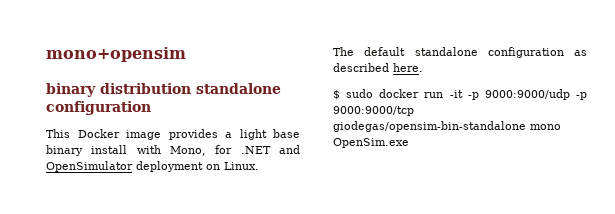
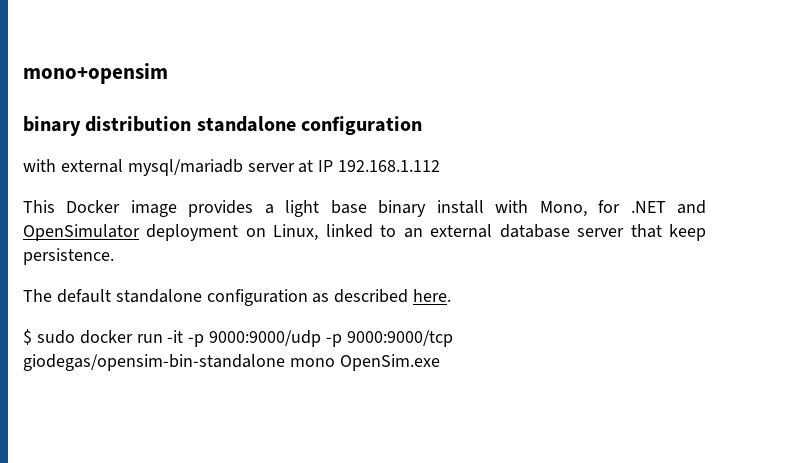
(151, 108) none -> [23,159,441,176] // with external mysql/mariadb server at IP 192.168.1.112
[224,162,259,170] Linux. -> [273,224,706,241] [23,248,114,265] Linux, linked to an external database server that keep persistence.

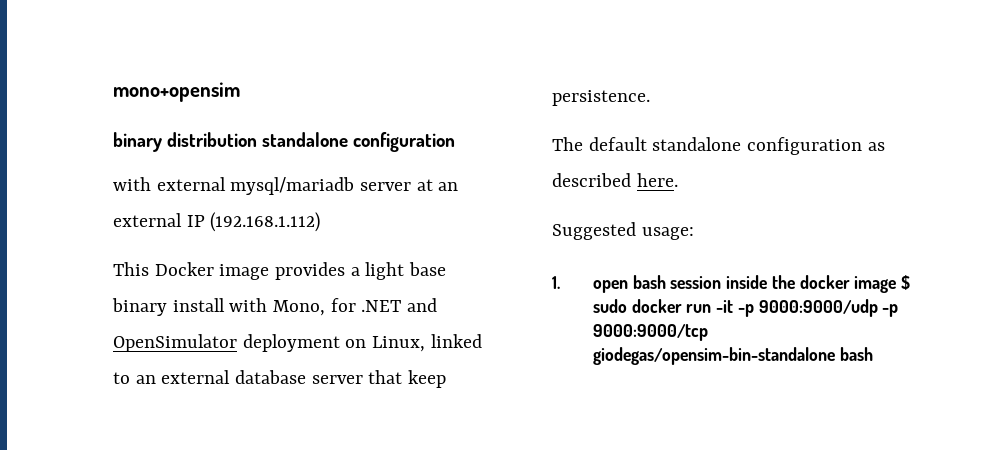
[318,160,441,172] IP 192.168.1.112 -> [438,182,459,191] [113,212,321,232] an external IP (192.168.1.112)
(452, 295) none -> [552,222,694,240] [552,275,897,293] Suggested usage: // 1. open bash session inside the docker image
[289,354,440,371] mono OpenSim.exe -> [839,347,873,361] bash

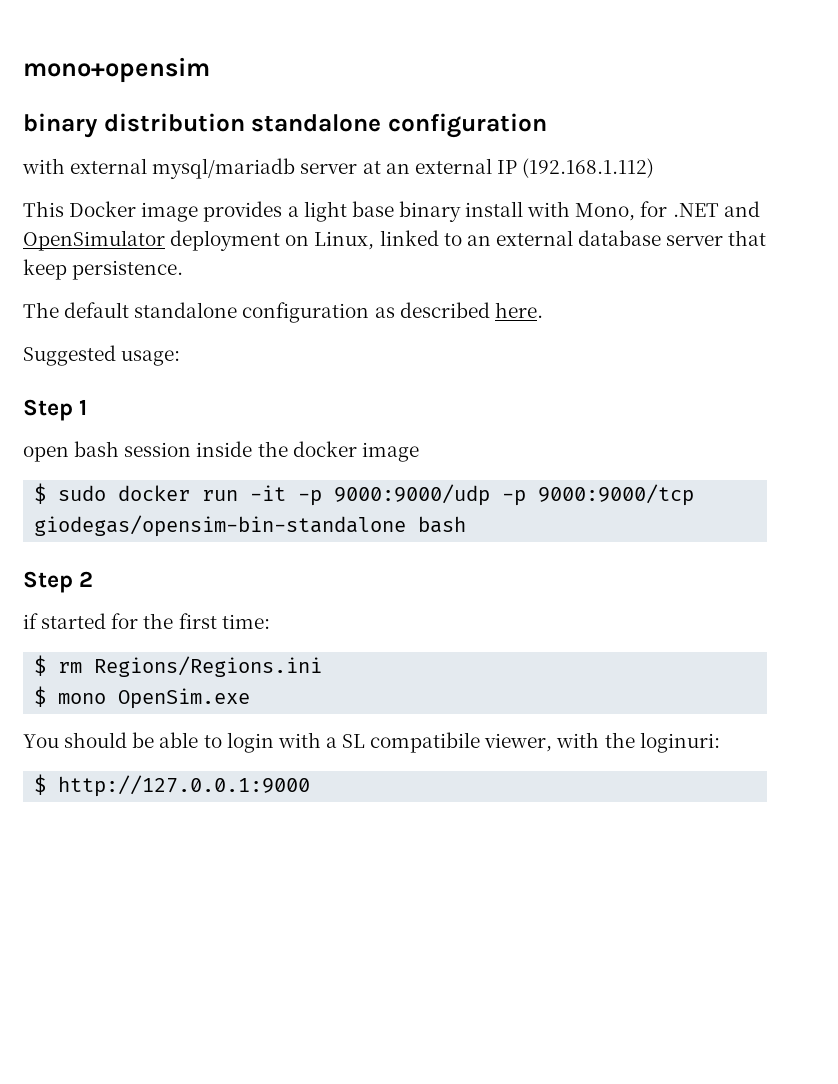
[552,276,560,289] 1. -> [23,399,88,421] Step 1 //
(897, 284) none -> (419, 452) //
(873, 354) none -> [23,571,94,593] [23,613,270,629] [34,655,323,677] [34,686,251,709] [23,732,720,753] [34,774,311,797] // Step 2 // if started for the first time: // $ rm Regions/Regions.ini // $ mono OpenSim.exe // You should be able to login with a SL compatibile viewer, with the loginuri: // $ http://127.0.0.1:9000

